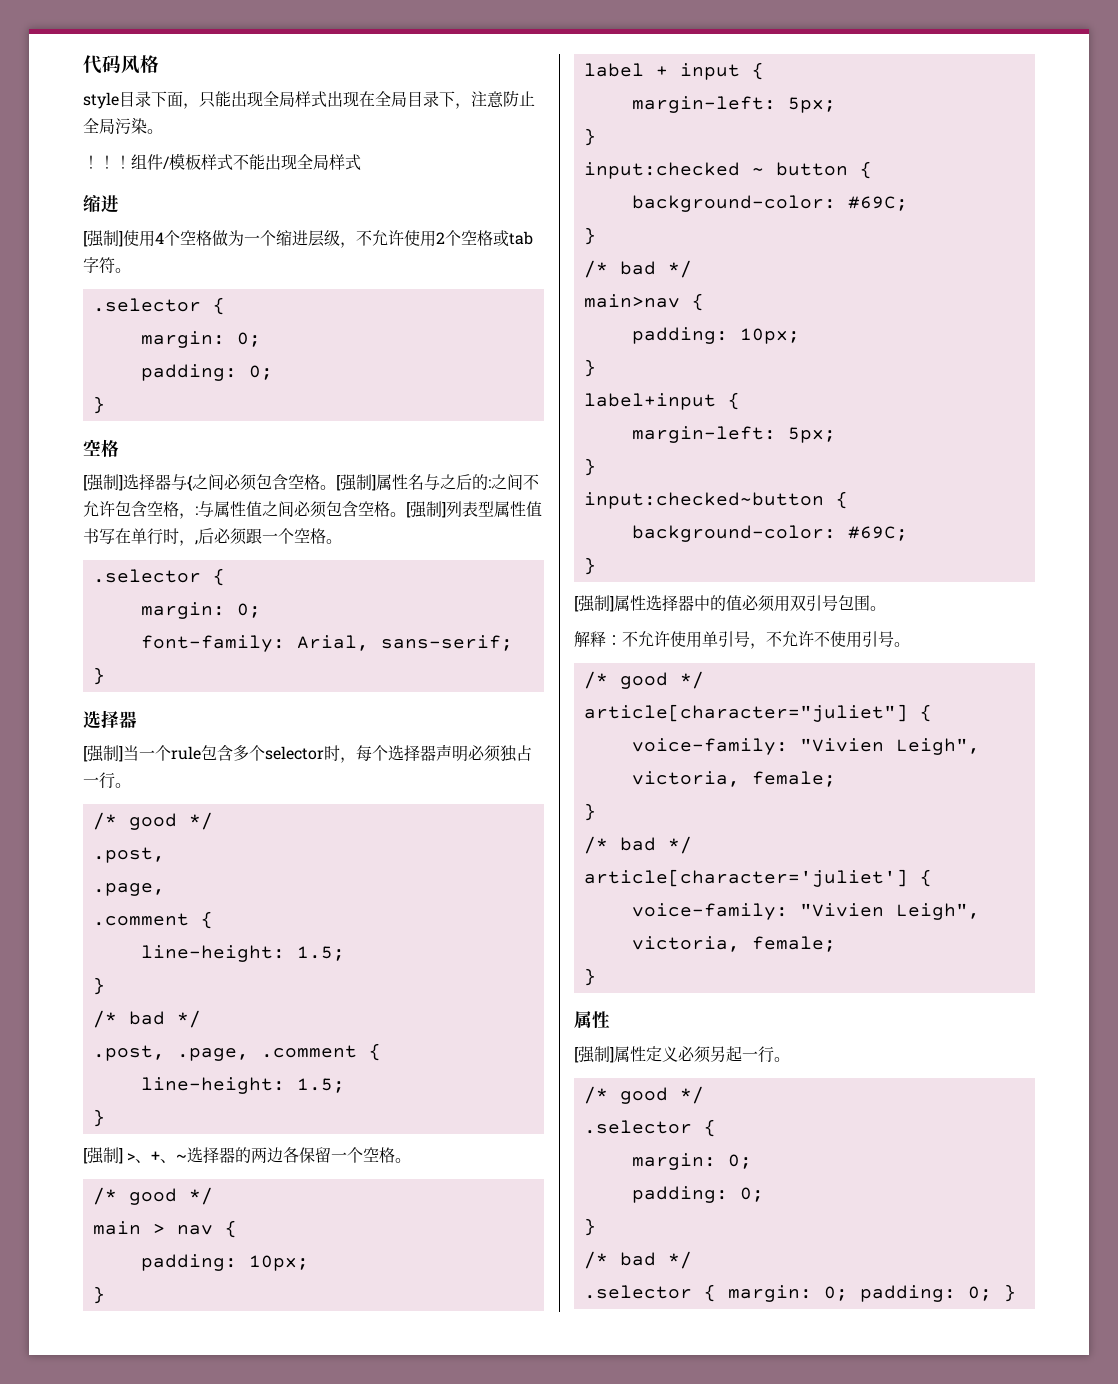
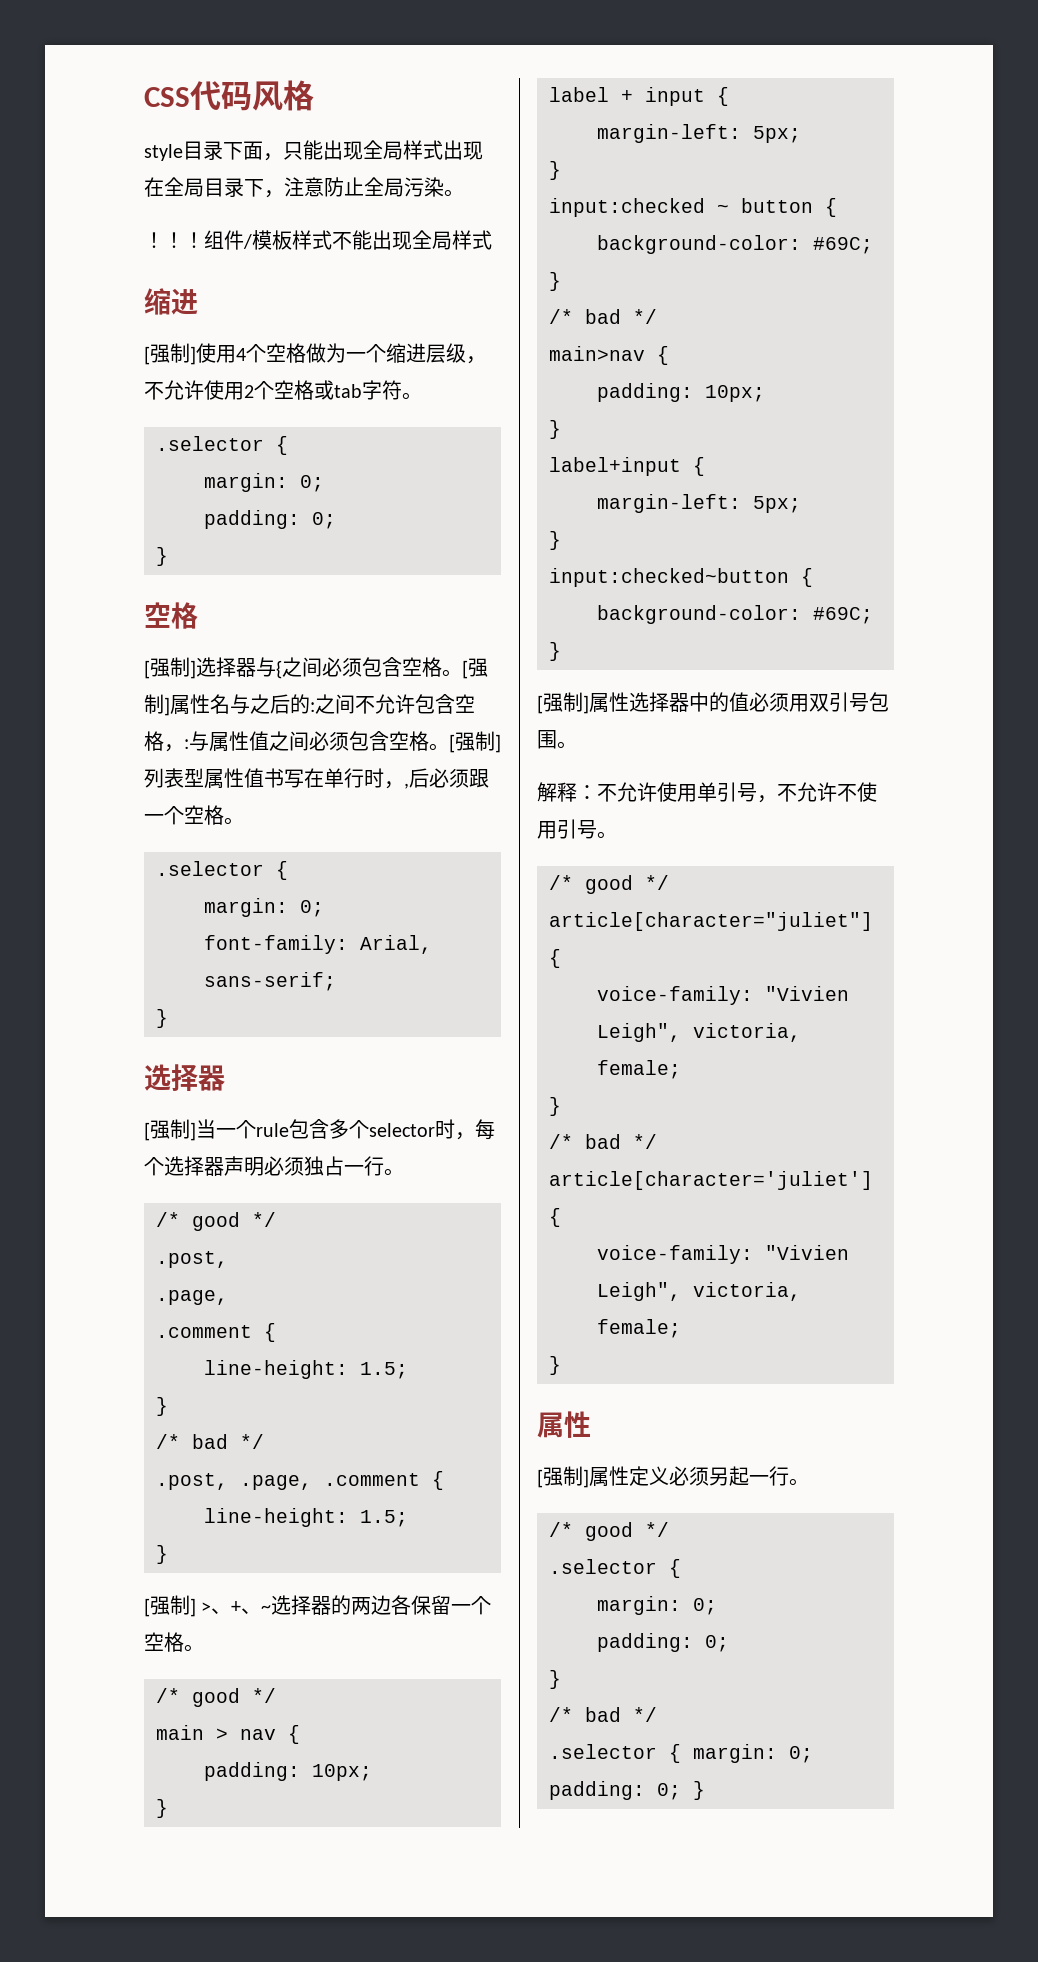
(83, 64) none -> [144,87,190,107] CSS

